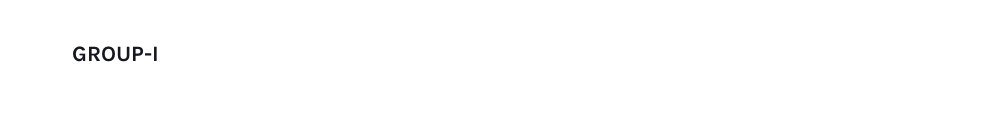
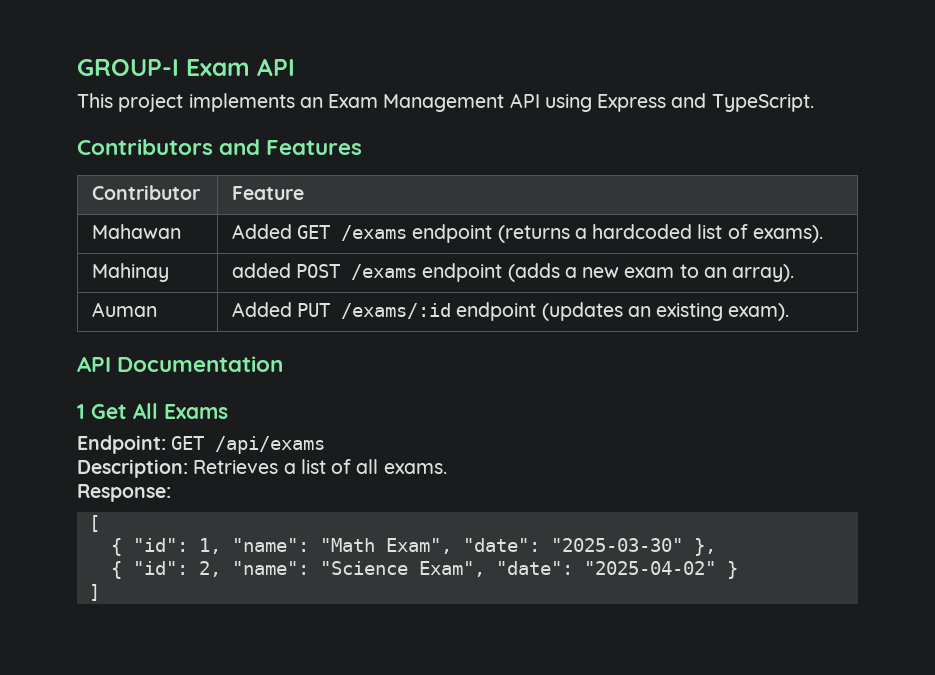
(159, 54) none -> [186,58,295,76] [77,93,814,112] [77,139,363,155] [91,185,201,200] [231,186,304,200] [91,224,181,239] [231,224,823,243] [91,263,169,282] [231,263,795,282] [91,302,157,317] [231,302,790,321] [77,356,284,372] [77,403,228,419] [77,435,326,454] [77,459,447,478] [77,484,171,502] [88,515,100,532] [110,538,716,556] [110,561,738,579] [88,584,100,601] Exam API // This project implements an Exam Management API using Express and TypeScript. // Contributors and Features // Contributor | Feature // Mahawan | Added GET /exams endpoint (returns a hardcoded list of exams). // Mahinay | added POST /exams endpoint (adds a new exam to an array). // Auman | Added PUT /exams/:id endpoint (updates an existing exam). // API Documentation // 1 Get All Exams // Endpoint: GET /api/exams // Description: Retrieves a list of all exams. // Response: // [ // { "id": 1, "name": "Math Exam", "date": "2025-03-30" }, // { "id": 2, "name": "Science Exam", "date": "2025-04-02" } // ]

